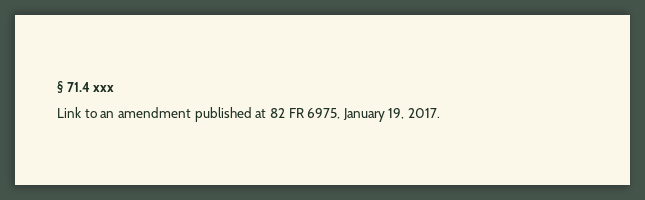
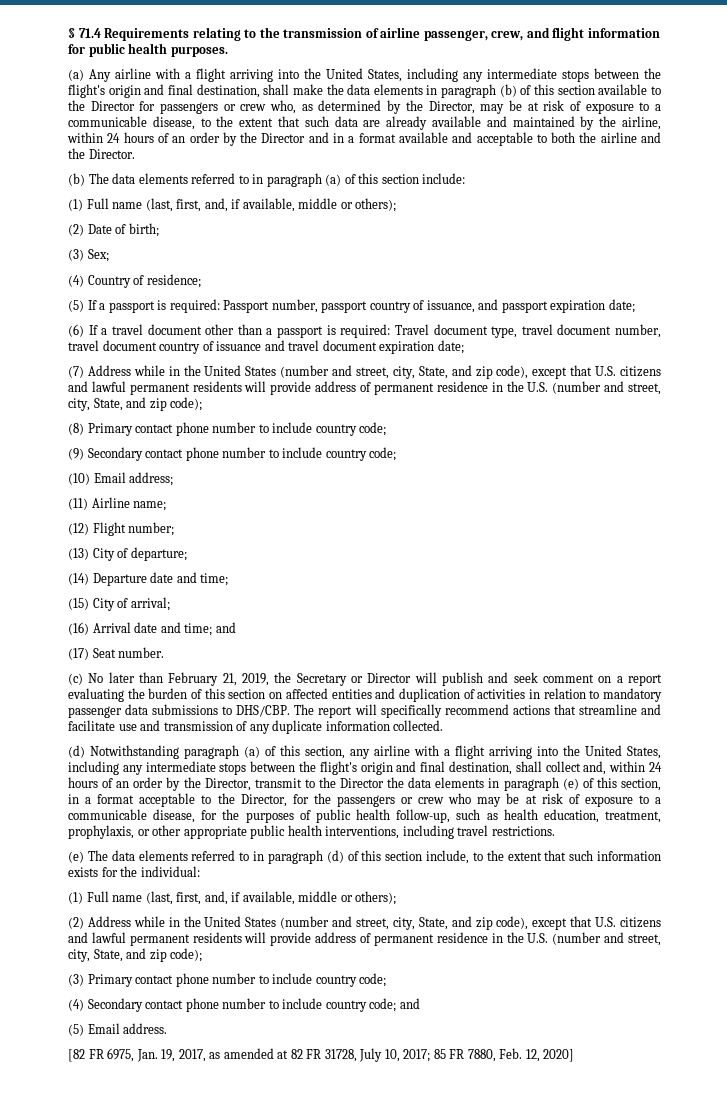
[93,85,115,92] [57,107,441,122] xxx // Link to an amendment published at 82 FR 6975, January 19, 2017. -> [104,27,660,41] [68,43,228,57] [68,68,661,82] [68,84,661,98] [68,100,661,114] [68,116,661,130] [67,132,661,146] [68,148,135,159] [68,173,466,187] [68,198,397,212] [68,223,159,237] [68,249,109,262] [68,274,201,288] [68,299,635,313] [68,324,661,338] [68,340,464,354] [68,365,662,379] [68,381,662,395] [68,397,203,411] [68,422,387,436] [68,447,397,461] [68,472,174,486] [68,497,167,511] [68,522,175,536] [68,547,187,561] [68,572,229,586] [68,597,170,611] [68,622,236,636] [68,647,165,660] [68,672,663,686] [68,688,662,702] [68,704,662,718] [68,720,444,734] [68,745,661,759] [68,761,662,775] [68,777,661,791] [68,793,662,807] [68,809,661,823] [68,825,555,839] [68,850,661,864] [68,866,200,877] [68,891,397,905] [68,916,662,930] [68,932,662,946] [68,948,203,962] [68,973,387,987] [68,998,420,1012] [68,1023,168,1036] [68,1048,575,1062] Requirements relating to the transmission of airline passenger, crew, and flight information for public health purposes. // (a) Any airline with a flight arriving into the United States, including any intermediate stops between the flight's origin and final destination, shall make the data elements in paragraph (b) of this section available to the Director for passengers or crew who, as determined by the Director, may be at risk of exposure to a communicable disease, to the extent that such data are already available and maintained by the airline, within 24 hours of an order by the Director and in a format available and acceptable to both the airline and the Director. // (b) The data elements referred to in paragraph (a) of this section include: // (1) Full name (last, first, and, if available, middle or others); // (2) Date of birth; // (3) Sex; // (4) Country of residence; // (5) If a passport is required: Passport number, passport country of issuance, and passport expiration date; // (6) If a travel document other than a passport is required: Travel document type, travel document number, travel document country of issuance and travel document expiration date; // (7) Address while in the United States (number and street, city, State, and zip code), except that U.S. citizens and lawful permanent residents will provide address of permanent residence in the U.S. (number and street, city, State, and zip code); // (8) Primary contact phone number to include country code; // (9) Secondary contact phone number to include country code; // (10) Email address; // (11) Airline name; // (12) Flight number; // (13) City of departure; // (14) Departure date and time; // (15) City of arrival; // (16) Arrival date and time; and // (17) Seat number. // (c) No later than February 21, 2019, the Secretary or Director will publish and seek comment on a report evaluating the burden of this section on affected entities and duplication of activities in relation to mandatory passenger data submissions to DHS/CBP. The report will specifically recommend actions that streamline and facilitate use and transmission of any duplicate information collected. // (d) Notwithstanding paragraph (a) of this section, any airline with a flight arriving into the United States, including any intermediate stops between the flight's origin and final destination, shall collect and, within 24 hours of an order by the Director, transmit to the Director the data elements in paragraph (e) of this section, in a format acceptable to the Director, for the passengers or crew who may be at risk of exposure to a communicable disease, for the purposes of public health follow-up, such as health education, treatment, prophylaxis, or other appropriate public health interventions, including travel restrictions. // (e) The data elements referred to in paragraph (d) of this section include, to the extent that such information exists for the individual: // (1) Full name (last, first, and, if available, middle or others); // (2) Address while in the United States (number and street, city, State, and zip code), except that U.S. citizens and lawful permanent residents will provide address of permanent residence in the U.S. (number and street, city, State, and zip code); // (3) Primary contact phone number to include country code; // (4) Secondary contact phone number to include country code; and // (5) Email address. // [82 FR 6975, Jan. 19, 2017, as amended at 82 FR 31728, July 10, 2017; 85 FR 7880, Feb. 12, 2020]

